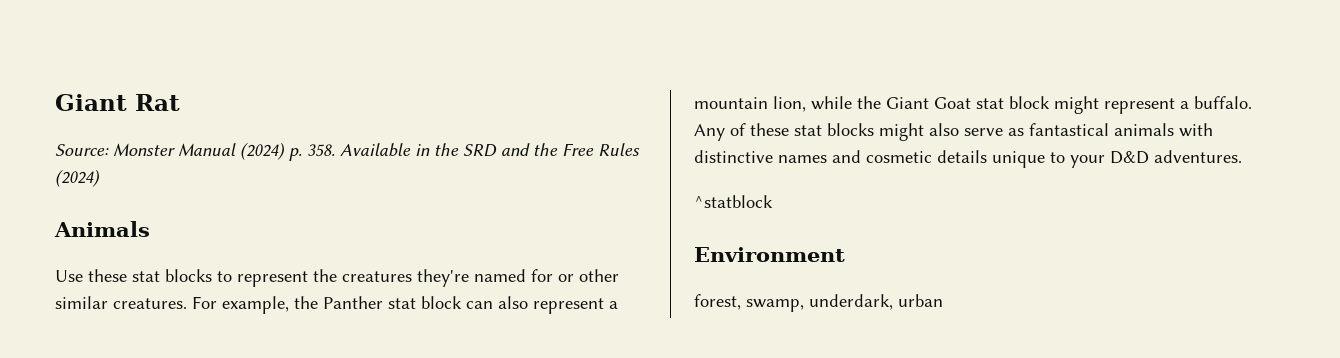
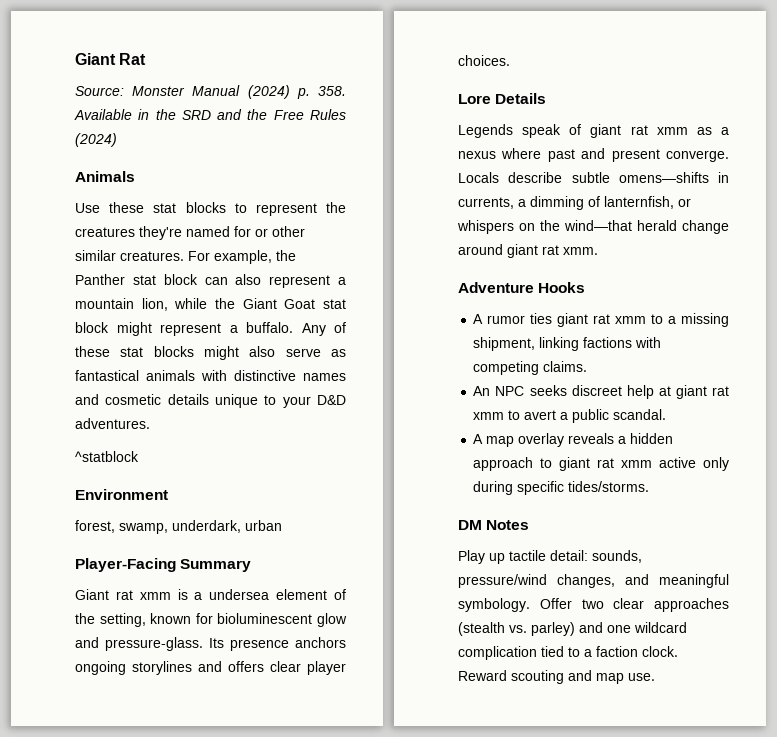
(943, 300) none -> [75,558,252,572] [75,589,346,600] [75,613,347,627] [75,637,346,651] [75,661,346,675] [458,55,510,66] [458,93,547,104] [458,124,729,138] [458,148,729,162] [458,172,729,183] [458,196,691,210] [457,220,729,234] [458,244,598,258] [458,282,586,293] [473,313,729,327] [473,337,662,351] [473,361,588,375] [473,385,729,399] [473,409,667,423] [473,433,674,447] [473,457,729,471] [473,481,650,495] [458,520,530,530] [458,550,642,564] [458,574,729,588] [458,598,729,612] [458,622,687,636] [458,646,678,660] [458,670,655,684] // Player-Facing Summary // Giant rat xmm is a undersea element of the setting, known for bioluminescent glow and pressure-glass. Its presence anchors ongoing storylines and offers clear player choices. // Lore Details // Legends speak of giant rat xmm as a nexus where past and present converge. Locals describe subtle omens—shifts in currents, a dimming of lanternfish, or whispers on the wind—that herald change around giant rat xmm. // Adventure Hooks // A rumor ties giant rat xmm to a missing shipment, linking factions with competing claims. // An NPC seeks discreet help at giant rat xmm to avert a public scandal. // A map overlay reveals a hidden approach to giant rat xmm active only during specific tides/storms. // DM Notes // Play up tactile detail: sounds, pressure/wind changes, and meaningful symbology. Offer two clear approaches (stealth vs. parley) and one wildcard complication tied to a faction clock. Reward scouting and map use.

